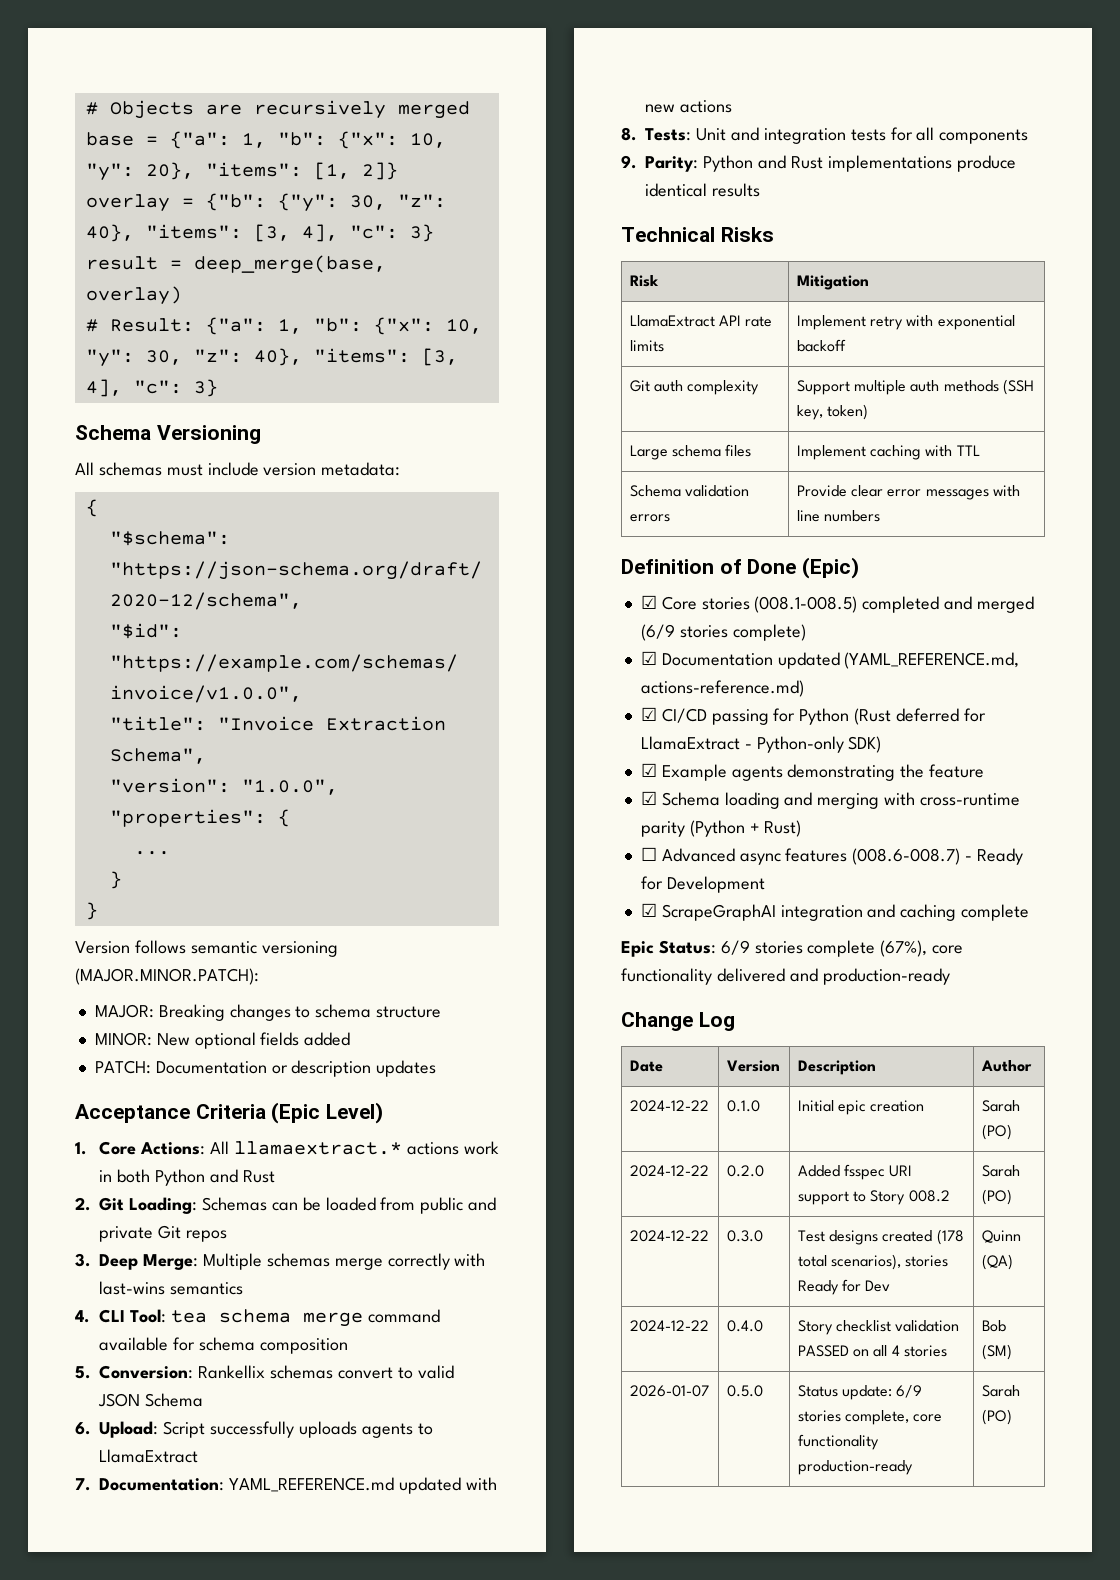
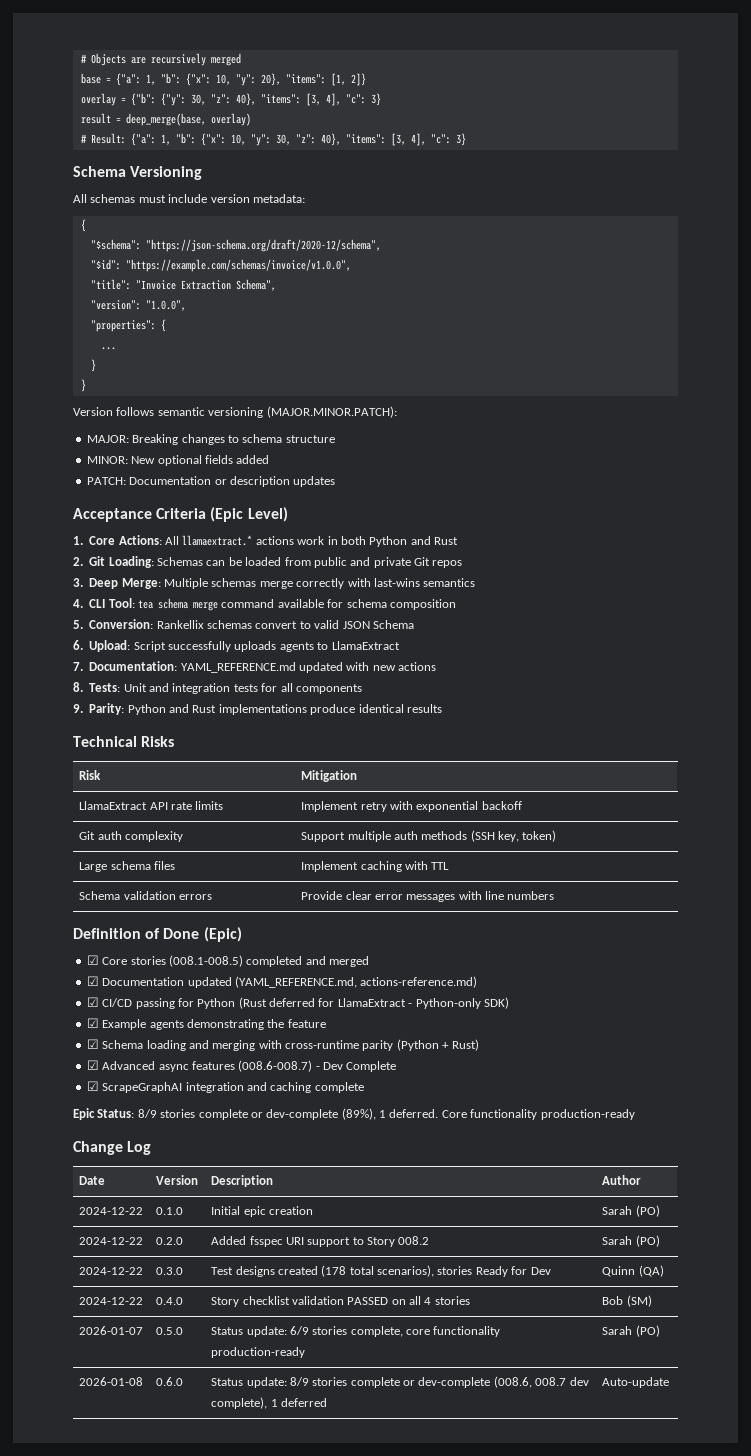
[640,624,806,641] (6/9 stories complete) -> (369, 961) none
[640,847,657,861] ☐ -> [86,1060,99,1070] ☑
[976,848,1023,865] [640,876,765,893] Ready for Development -> [323,1061,397,1072] Dev Complete
[720,940,964,957] [621,968,818,985] 6/9 stories complete (67%), core functionality delivered and -> [137,1108,538,1120] 8/9 stories complete or dev-complete (89%), 1 deferred. Core functionality
(1012, 1417) none -> [79,1377,144,1386] [156,1377,184,1386] [211,1376,589,1388] [211,1397,327,1409] [602,1377,670,1388] // 2026-01-08 | 0.6.0 | Status update: 8/9 stories complete or dev-complete (008.6, 008.7 dev complete), 1 deferred | Auto-update

